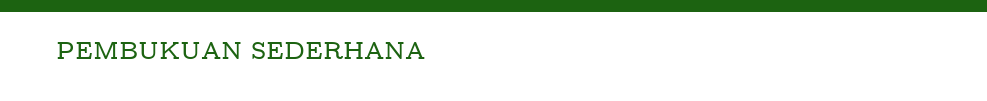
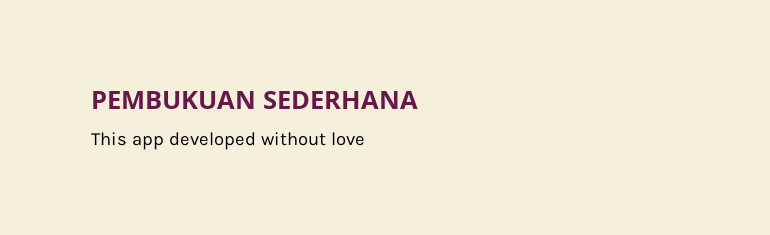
(425, 50) none -> [91,132,365,150] // This app developed without love

